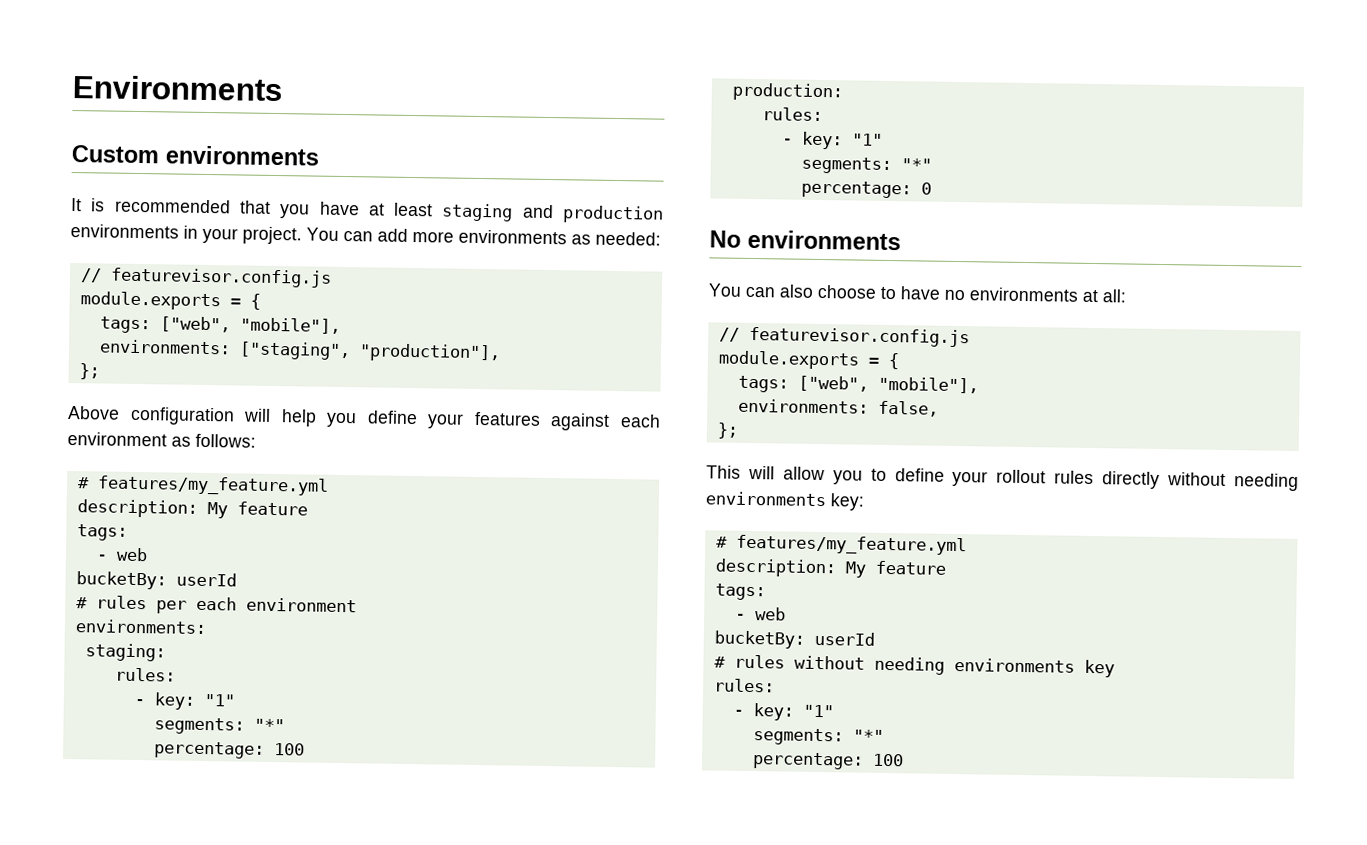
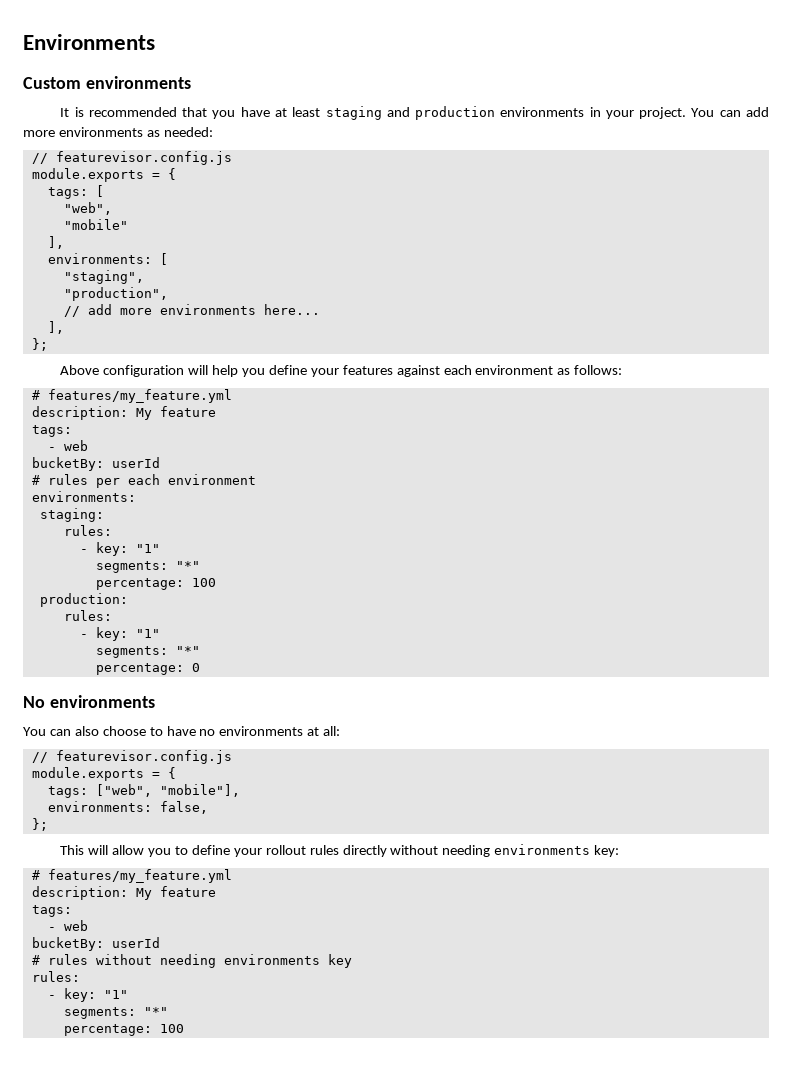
[159,316,341,334] [98,339,501,363] ["web", "mobile"], // environments: ["staging", "production"], -> [95,185,104,197] [63,202,112,215] [63,219,128,230] [47,236,64,249] [47,253,168,265] [63,270,144,284] [63,287,168,301] [63,304,320,317] [47,321,64,334] [ // "web", // "mobile" // ], // environments: [ // "staging", // "production", // // add more environments here... // ],

